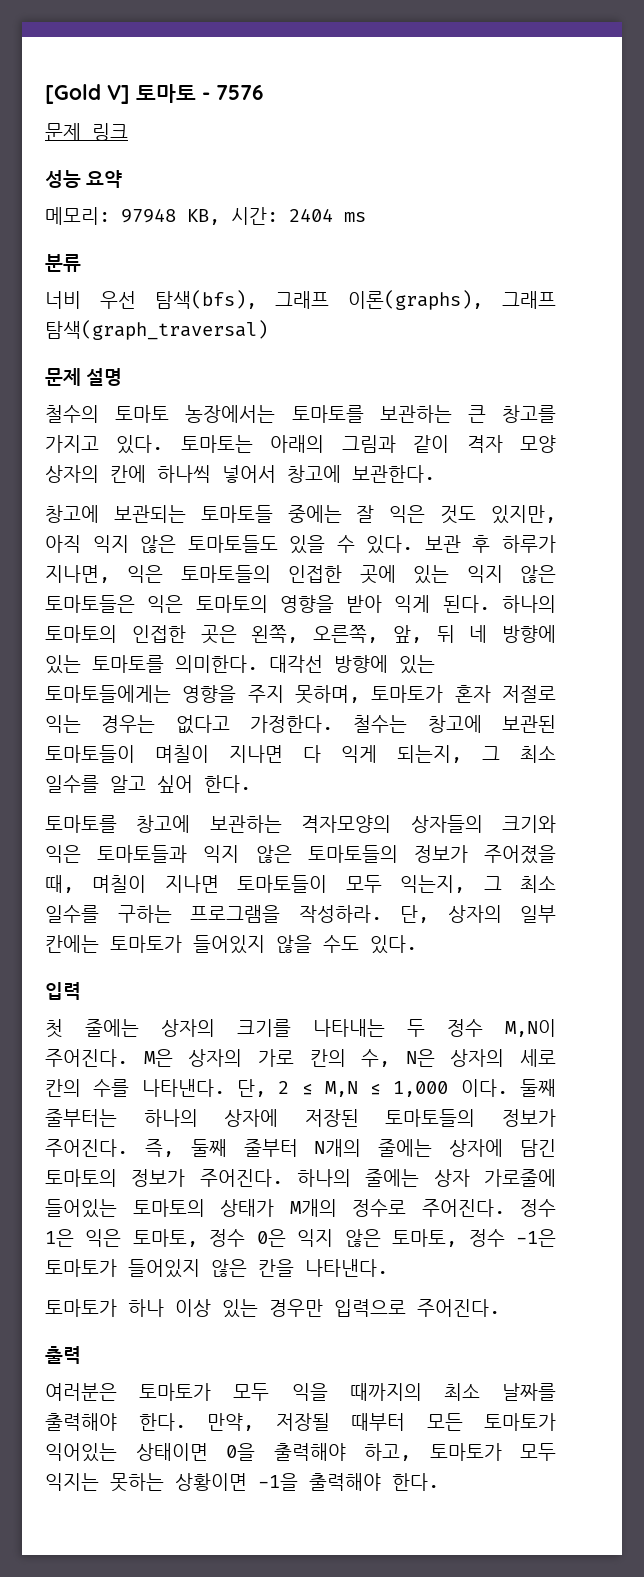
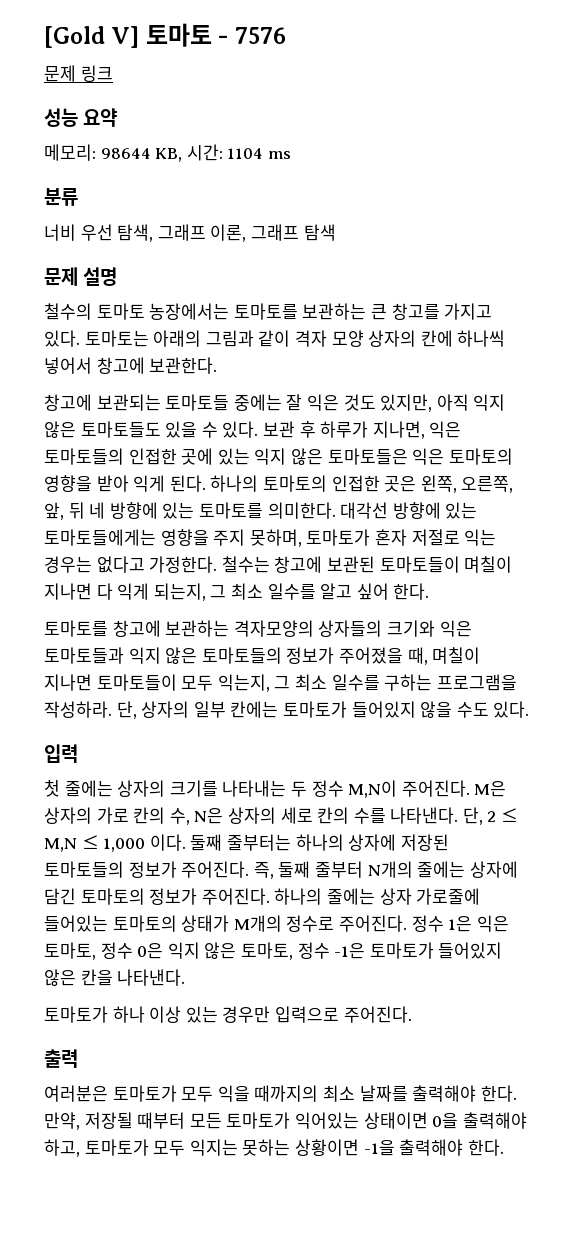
[121,208,176,223] 97948 -> [100,148,151,159] 98644
[289,208,333,222] 2404 -> [227,148,264,159] 1104
[154,290,556,310] [45,320,268,340] 탐색(bfs), 그래프 이론(graphs), 그래프 탐색(graph_traversal) -> [117,224,336,242] 탐색, 그래프 이론, 그래프 탐색

